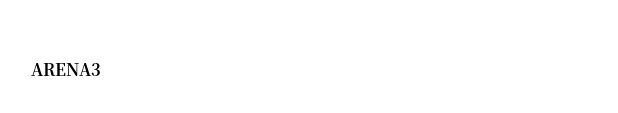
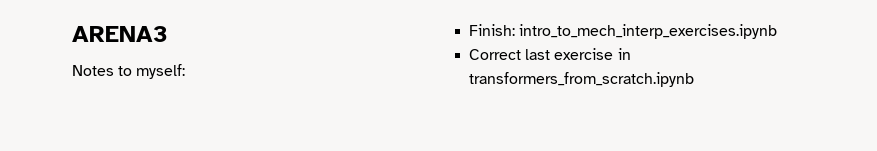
(101, 69) none -> [72,64,186,79] [469,24,778,39] [469,48,631,60] [469,72,695,87] // Notes to myself: // Finish: intro_to_mech_interp_exercises.ipynb // Correct last exercise in transformers_from_scratch.ipynb

